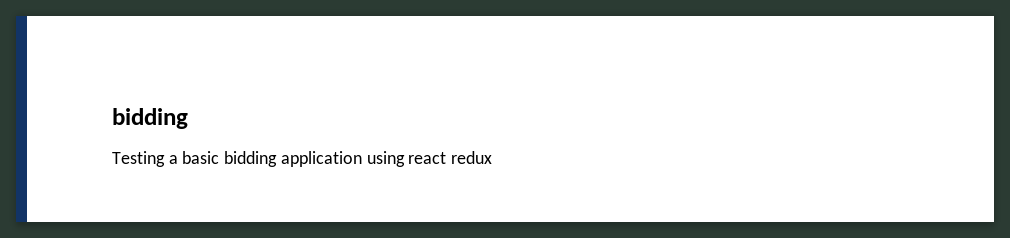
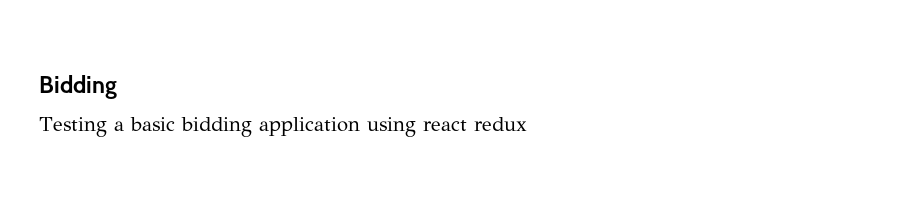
[112,108,188,129] bidding -> [39,75,117,99] Bidding

